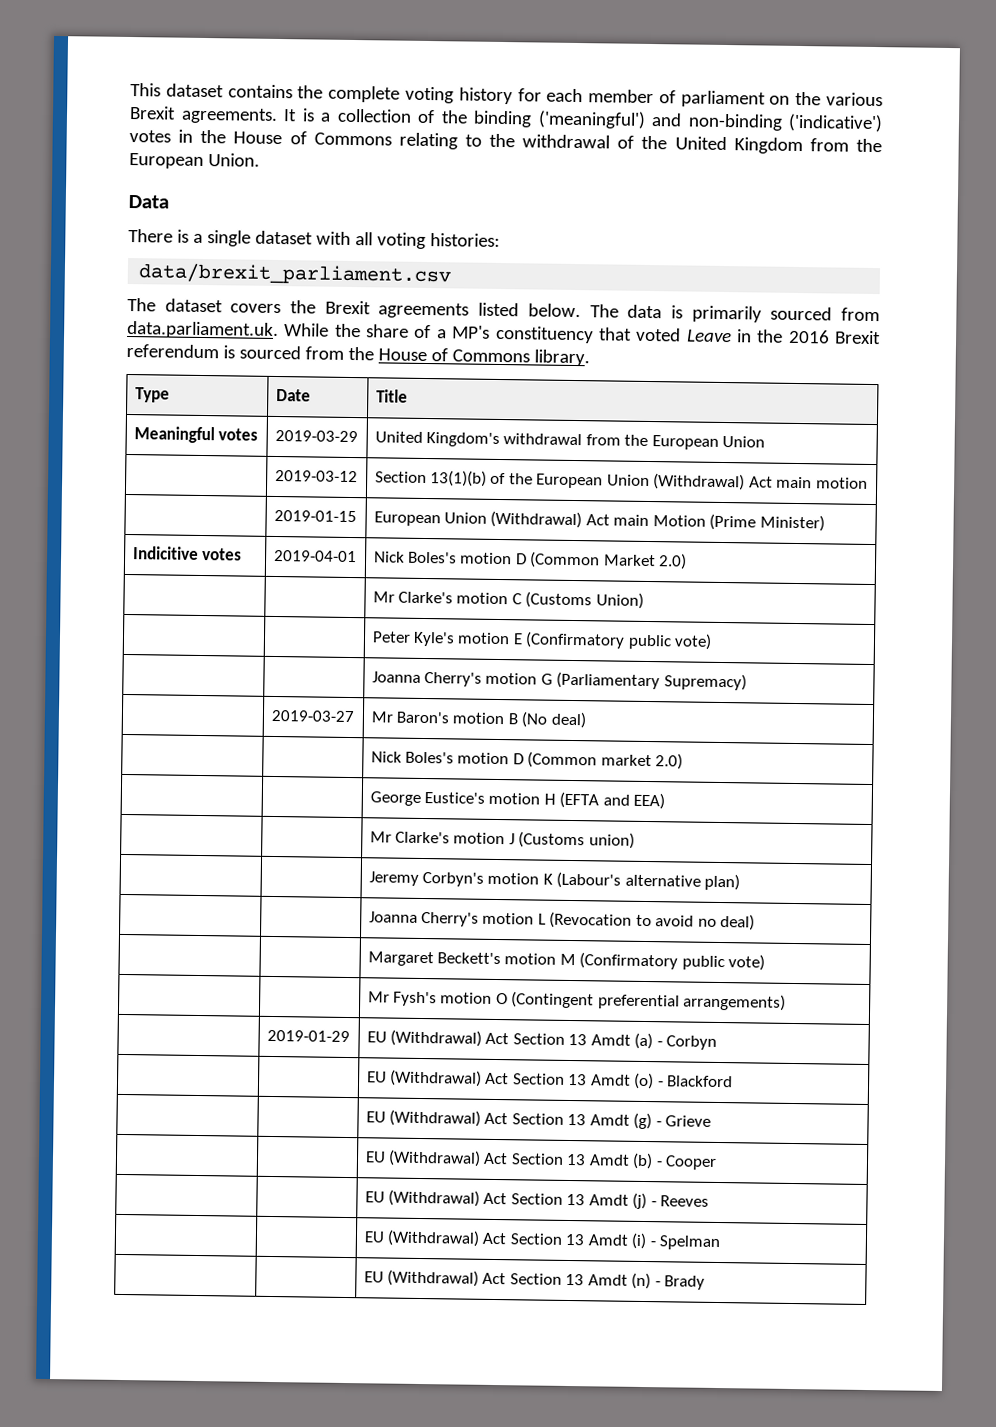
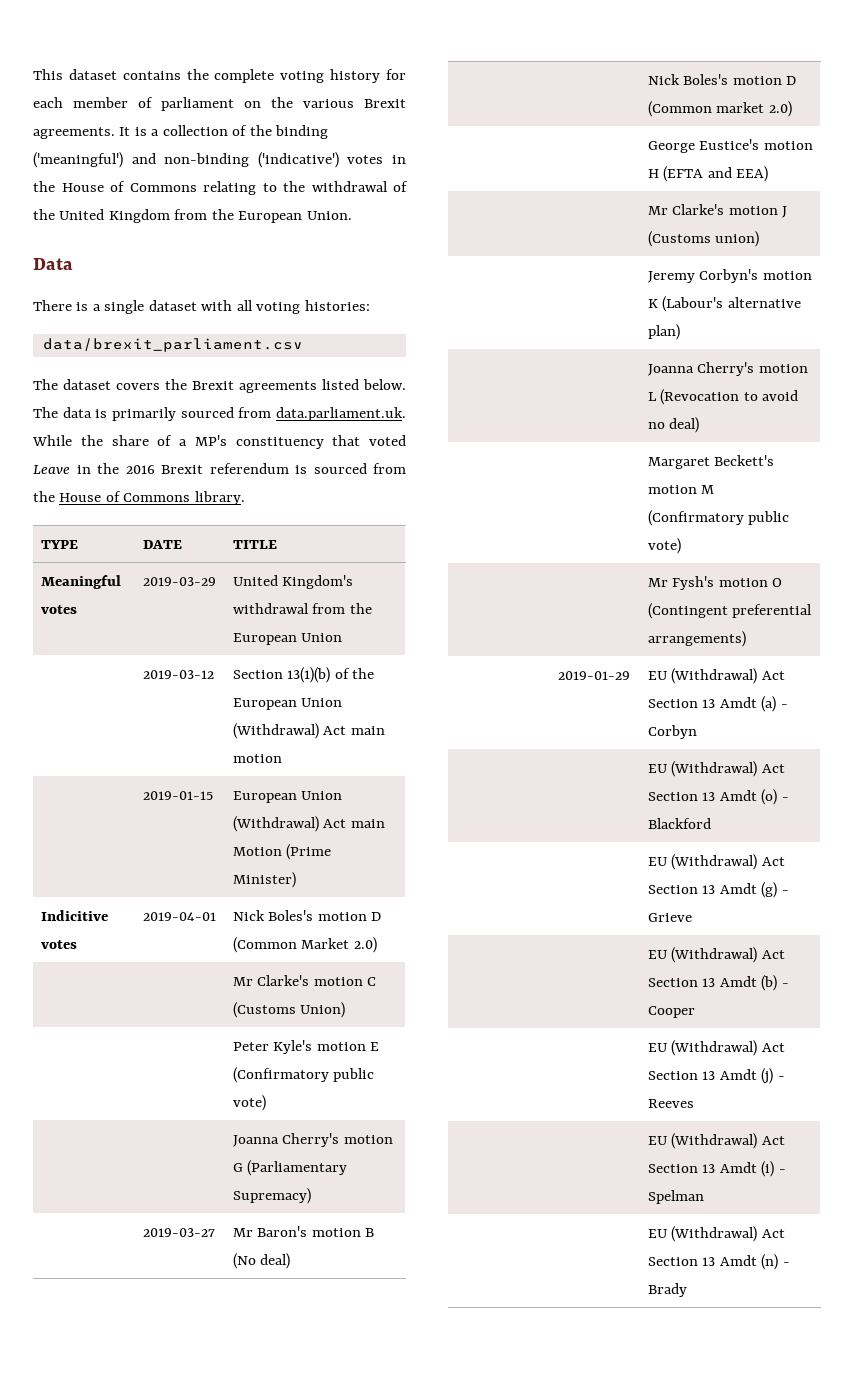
[134,387,170,403] [275,388,311,402] [375,389,408,403] Type | Date | Title -> [40,540,78,549] [142,540,182,549] [232,540,277,549] TYPE | DATE | TITLE

